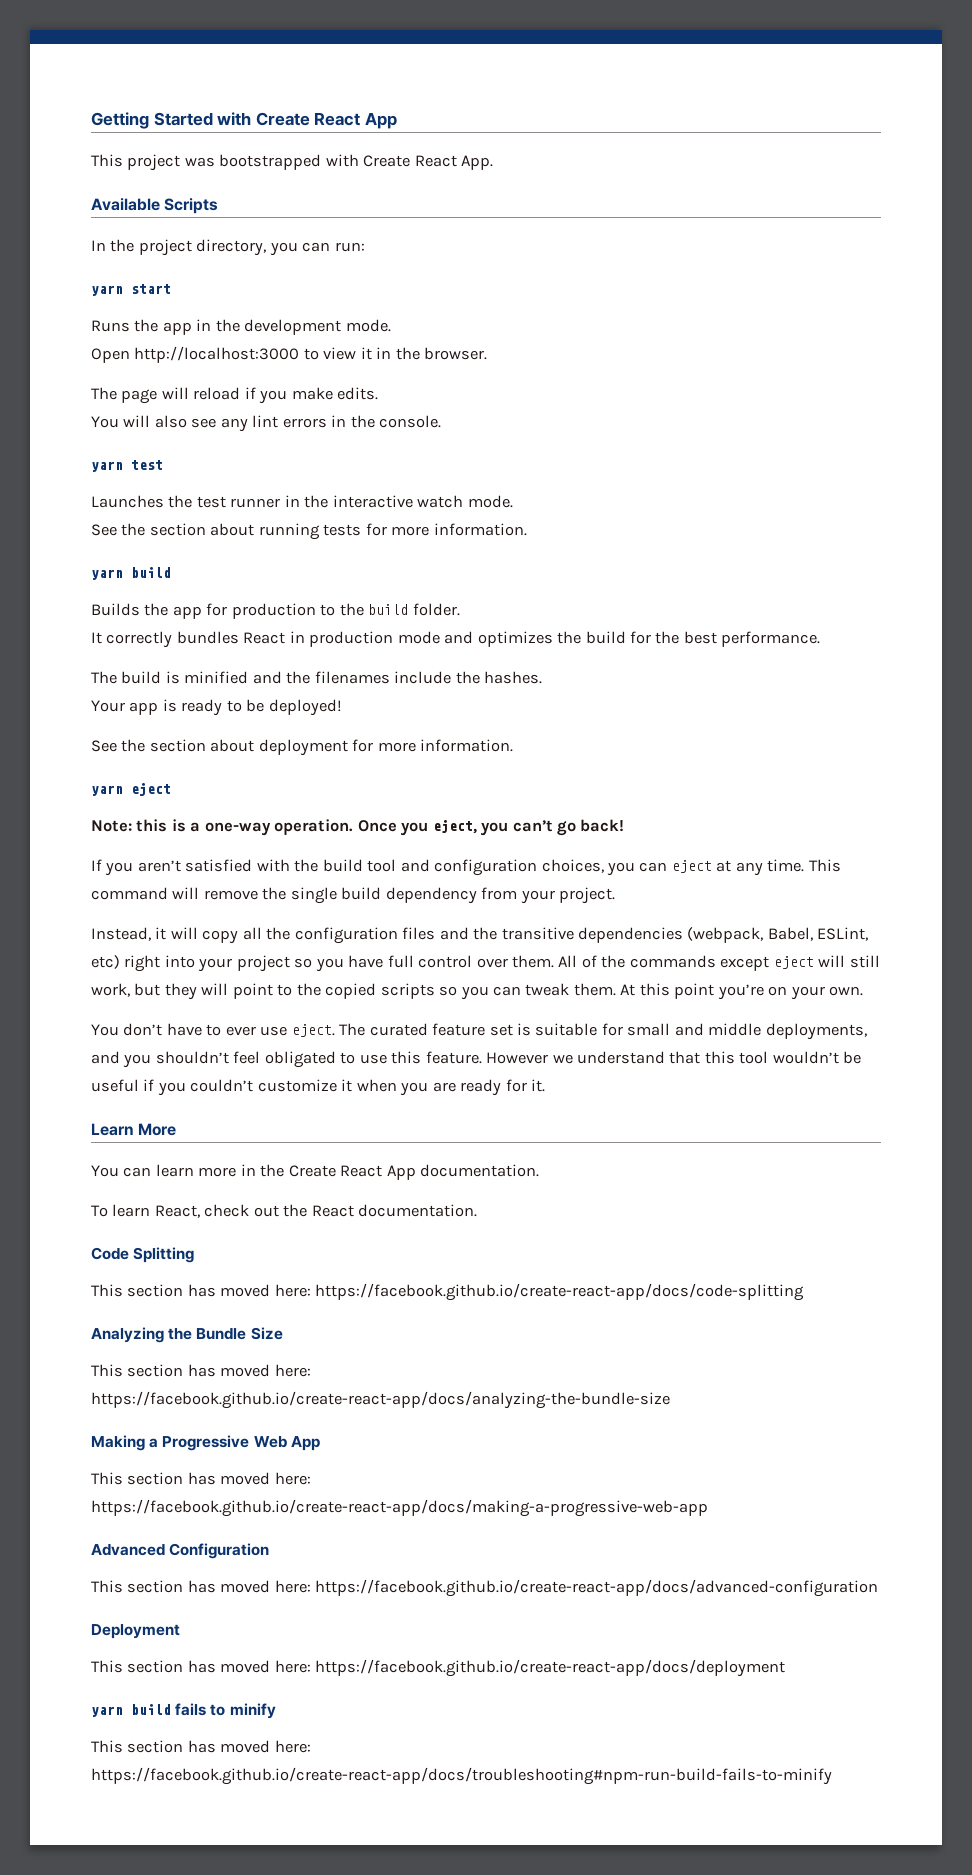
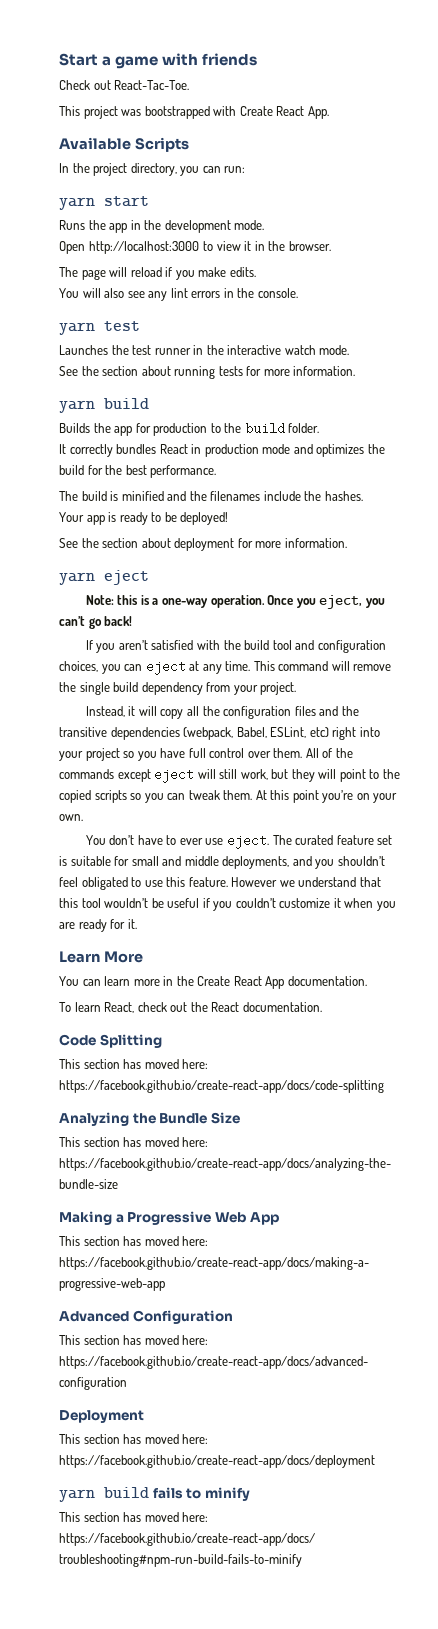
[91,112,397,129] Getting Started with Create React App -> [59,53,258,69] [59,80,190,90] Start a game with friends // Check out React-Tac-Toe.

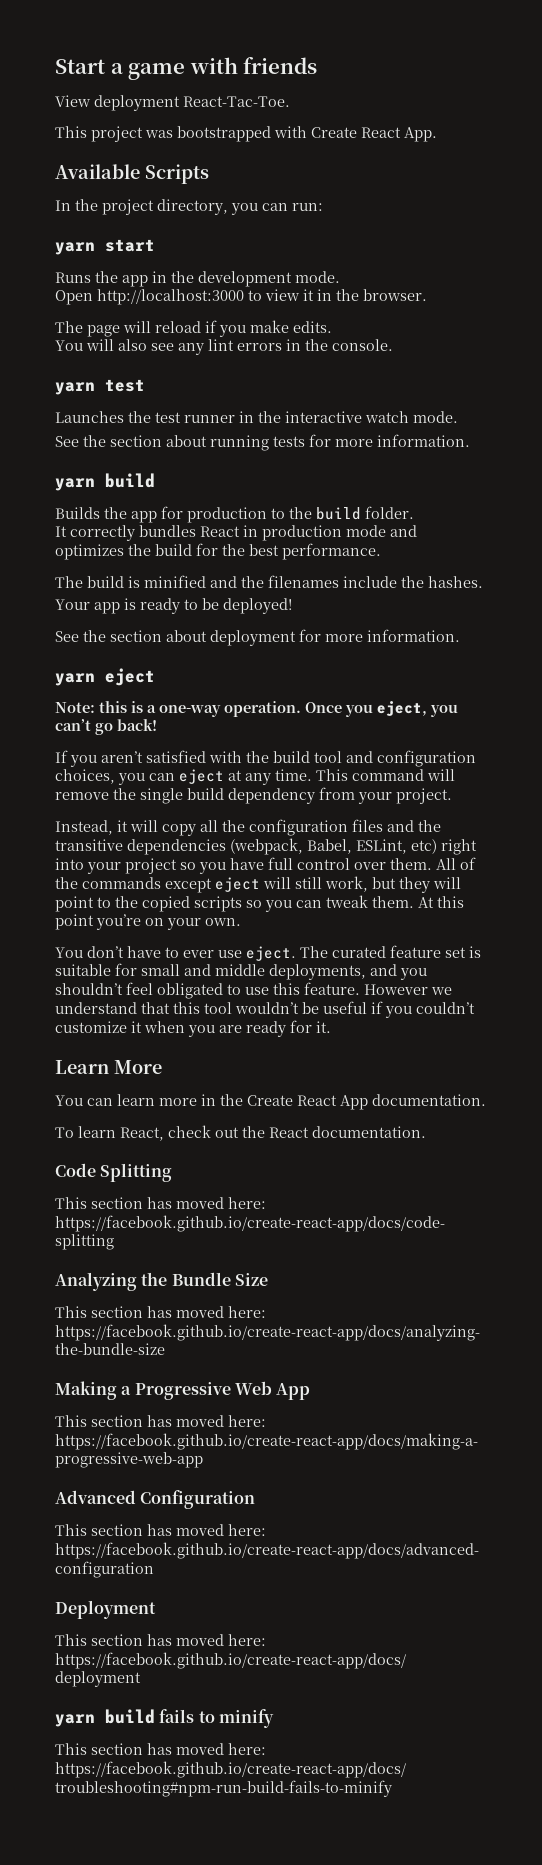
[59,80,111,90] Check out -> [55,95,180,111] View deployment

